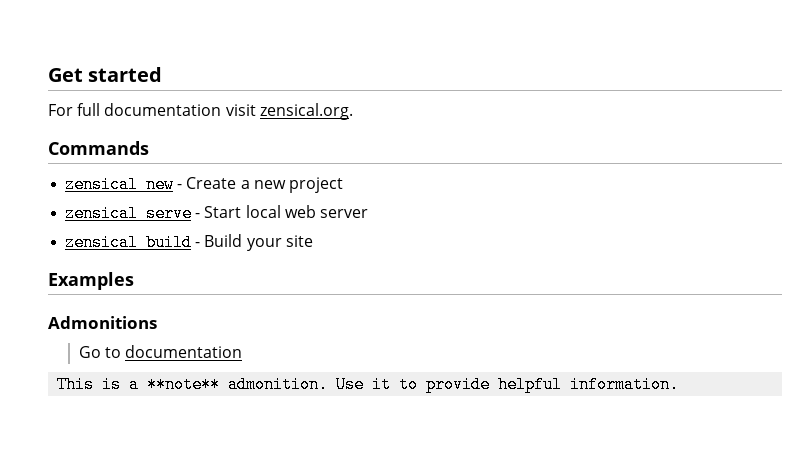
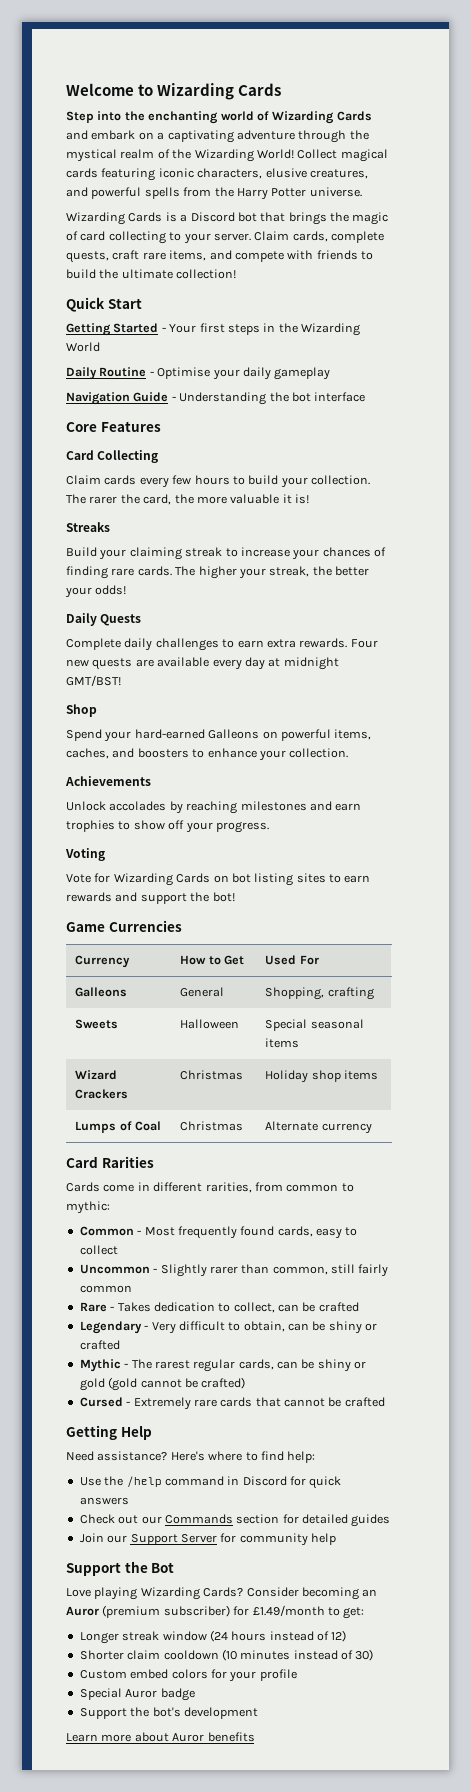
[48,67,163,82] [48,103,353,120] [48,141,149,155] [65,176,343,193] [65,205,368,222] [65,234,313,251] [48,272,134,290] [48,316,157,329] [78,345,242,358] [57,376,680,393] Get started // For full documentation visit zensical.org. // Commands // zensical new - Create a new project // zensical serve - Start local web server // zensical build - Build your site // Examples // Admonitions // Go to documentation // This is a **note** admonition. Use it to provide helpful information. -> [66,83,282,100] [66,111,372,124] [66,130,369,143] [66,149,388,162] [66,168,368,181] [66,187,362,200] [66,212,389,225] [66,231,384,244] [66,250,373,263] [66,269,237,279] [66,297,142,312] [66,323,360,336] [66,342,100,352] [66,367,331,380] [66,392,366,405] [66,421,161,432] [66,450,159,463] [66,475,370,488] [66,494,309,505] [66,522,110,532] [66,547,386,560] [66,566,369,579] [65,585,127,598] [66,613,142,626] [66,638,378,651] [66,657,339,670] [66,675,121,686] [66,704,97,717] [66,729,372,742] [66,748,349,761] [65,776,151,786] [66,801,362,814] [66,820,269,833] [65,848,105,861] [66,873,371,886] [66,892,235,904] [66,920,182,932] [75,955,131,968] [180,955,245,965] [265,955,319,965] [75,987,128,997] [180,987,225,997] [265,987,374,1000] [75,1019,119,1029] [180,1019,240,1029] [265,1019,364,1031] [265,1038,300,1048] [75,1070,118,1080] [75,1089,129,1099] [180,1070,244,1080] [265,1070,379,1083] [75,1121,162,1133] [180,1121,244,1131] [265,1121,372,1134] [66,1156,154,1168] [66,1182,354,1193] [66,1201,110,1214] [79,1226,358,1239] [79,1245,118,1255] [79,1264,389,1277] [79,1285,132,1293] [79,1302,359,1313] [79,1321,378,1334] [79,1340,120,1350] [79,1359,367,1372] [79,1377,246,1391] [79,1397,385,1410] [66,1425,152,1440] [66,1451,316,1463] [79,1476,342,1489] [79,1497,129,1505] [79,1514,391,1527] [79,1533,336,1546] [66,1561,175,1576] [66,1587,378,1600] [66,1605,365,1619] [79,1630,347,1644] [79,1649,374,1661] [79,1669,297,1682] [79,1688,195,1701] [79,1707,258,1719] [66,1732,255,1742] Welcome to Wizarding Cards // Step into the enchanting world of Wizarding Cards and embark on a captivating adventure through the mystical realm of the Wizarding World! Collect magical cards featuring iconic characters, elusive creatures, and powerful spells from the Harry Potter universe. // Wizarding Cards is a Discord bot that brings the magic of card collecting to your server. Claim cards, complete quests, craft rare items, and compete with friends to build the ultimate collection! // Quick Start // Getting Started - Your first steps in the Wizarding World // Daily Routine - Optimise your daily gameplay // Navigation Guide - Understanding the bot interface // Core Features // Card Collecting // Claim cards every few hours to build your collection. The rarer the card, the more valuable it is! // Streaks // Build your claiming streak to increase your chances of finding rare cards. The higher your streak, the better your odds! // Daily Quests // Complete daily challenges to earn extra rewards. Four new quests are available every day at midnight GMT/BST! // Shop // Spend your hard-earned Galleons on powerful items, caches, and boosters to enhance your collection. // Achievements // Unlock accolades by reaching milestones and earn trophies to show off your progress. // Voting // Vote for Wizarding Cards on bot listing sites to earn rewards and support the bot! // Game Currencies // Currency | How to Get | Used For // Galleons | General | Shopping, crafting // Sweets | Halloween | Special seasonal items // Wizard Crackers | Christmas | Holiday shop items // Lumps of Coal | Christmas | Alternate currency // Card Rarities // Cards come in different rarities, from common to mythic: // Common - Most frequently found cards, easy to collect // Uncommon - Slightly rarer than common, still fairly common // Rare - Takes dedication to collect, can be crafted // Legendary - Very difficult to obtain, can be shiny or crafted // Mythic - The rarest regular cards, can be shiny or gold (gold cannot be crafted) // Cursed - Extremely rare cards that cannot be crafted // Getting Help // Need assistance? Here's where to find help: // Use the /help command in Discord for quick answers // Check out our Commands section for detailed guides // Join our Support Server for community help // Support the Bot // Love playing Wizarding Cards? Consider becoming an Auror (premium subscriber) for £1.49/month to get: // Longer streak window (24 hours instead of 12) // Shorter claim cooldown (10 minutes instead of 30) // Custom embed colors for your profile // Special Auror badge // Support the bot's development // Learn more about Auror benefits

